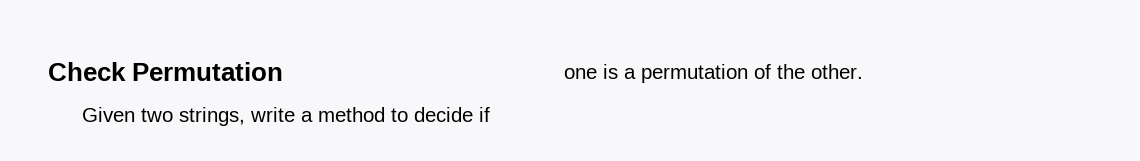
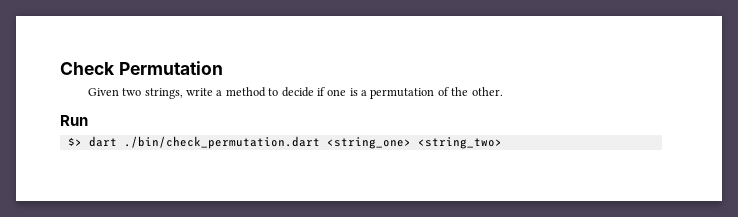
(863, 71) none -> [60,115,88,126] [67,136,502,149] // Run // $> dart ./bin/check_permutation.dart <string_one> <string_two>

